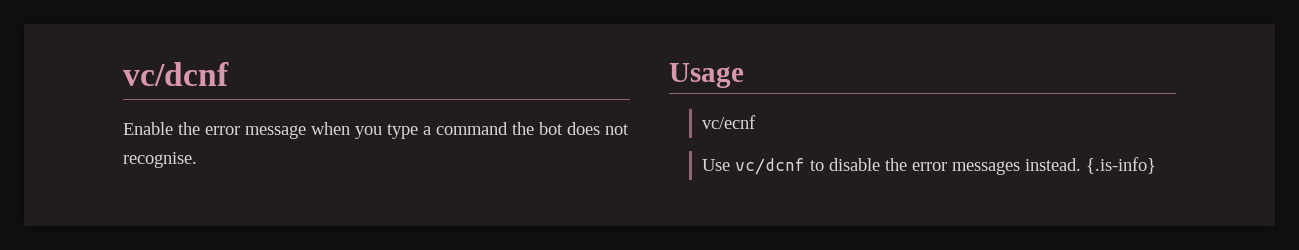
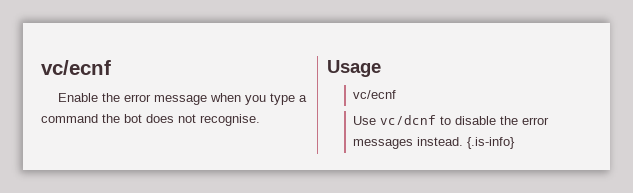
[123,62,229,86] vc/dcnf -> [41,60,111,75] vc/ecnf

